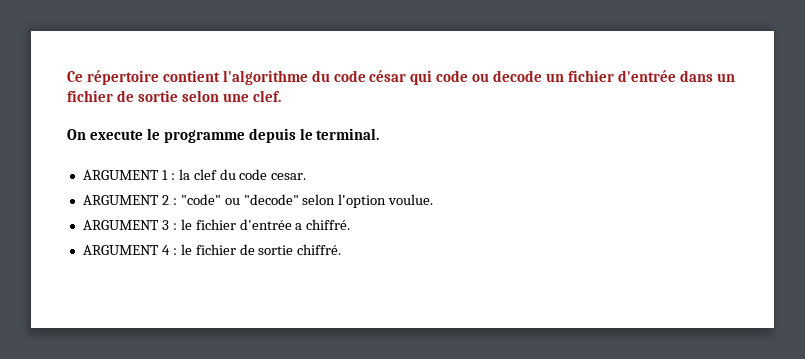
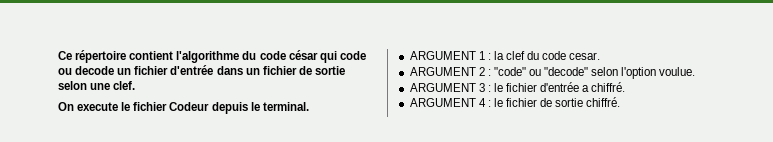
[163,130,245,143] programme -> [133,102,210,111] fichier Codeur

